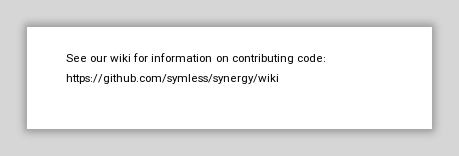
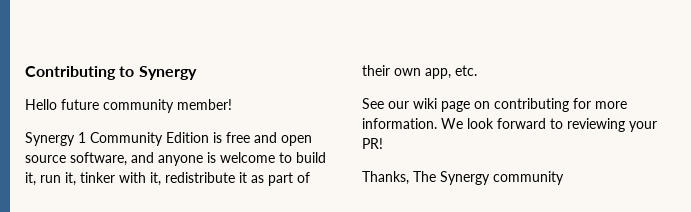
[66,53,326,64] [66,74,279,84] See our wiki for information on contributing code: https://github.com/symless/synergy/wiki -> [25,66,197,80] [25,99,232,113] [25,132,312,146] [25,152,326,166] [25,172,310,186] [362,65,477,79] [362,98,627,112] [362,118,657,132] [362,138,383,149] [362,171,564,185] Contributing to Synergy // Hello future community member! // Synergy 1 Community Edition is free and open source software, and anyone is welcome to build it, run it, tinker with it, redistribute it as part of their own app, etc. // See our wiki page on contributing for more information. We look forward to reviewing your PR! // Thanks, The Synergy community

